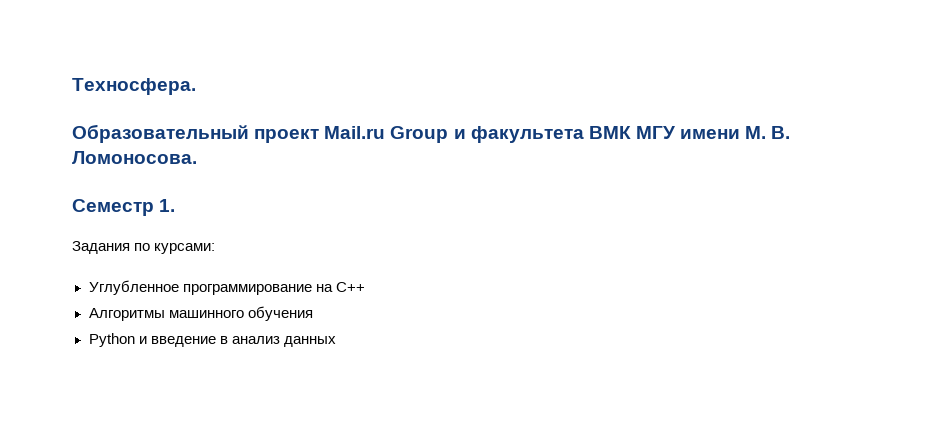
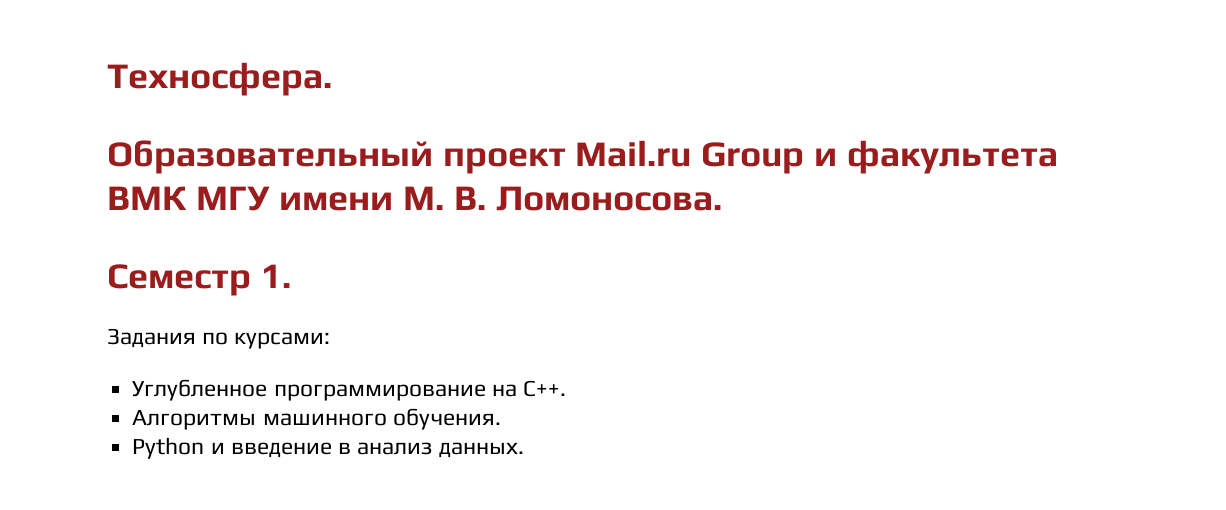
[335,282,365,292] C++ -> [522,380,566,397] C++.
[247,306,313,321] обучения -> [392,408,501,430] обучения.
[283,336,336,347] данных -> [439,442,525,458] данных.

